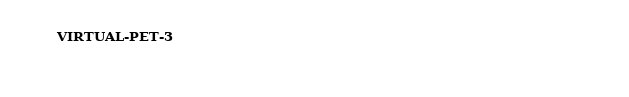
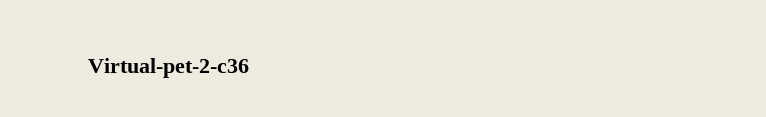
[56,32,173,41] VIRTUAL-PET-3 -> [88,58,249,78] Virtual-pet-2-c36

